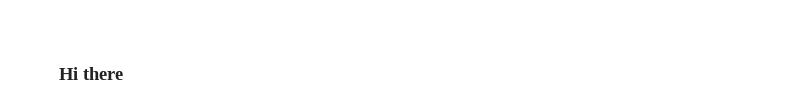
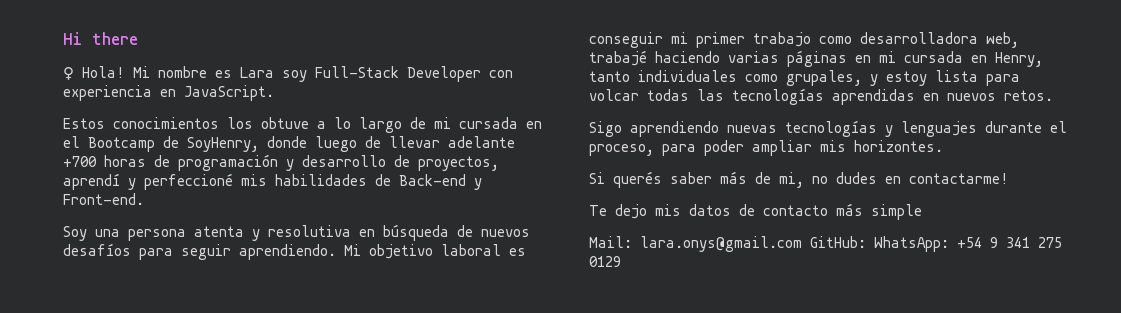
(123, 73) none -> [63,66,513,82] [63,85,274,101] [63,117,542,133] [63,136,515,152] [63,154,499,171] [63,173,482,190] [63,193,144,205] [63,224,530,241] [63,243,526,260] [589,32,1019,48] [589,50,1043,67] [589,70,1020,86] [589,88,1053,105] [589,120,1067,137] [589,140,943,156] [589,171,1009,188] [589,203,922,220] [589,236,1062,252] [589,256,621,267] // ♀ Hola! Mi nombre es Lara soy Full-Stack Developer con experiencia en JavaScript. // Estos conocimientos los obtuve a lo largo de mi cursada en el Bootcamp de SoyHenry, donde luego de llevar adelante +700 horas de programación y desarrollo de proyectos, aprendí y perfeccioné mis habilidades de Back-end y Front-end. // Soy una persona atenta y resolutiva en búsqueda de nuevos desafíos para seguir aprendiendo. Mi objetivo laboral es conseguir mi primer trabajo como desarrolladora web, trabajé haciendo varias páginas en mi cursada en Henry, tanto individuales como grupales, y estoy lista para volcar todas las tecnologías aprendidas en nuevos retos. // Sigo aprendiendo nuevas tecnologías y lenguajes durante el proceso, para poder ampliar mis horizontes. // Si querés saber más de mi, no dudes en contactarme! // Te dejo mis datos de contacto más simple // Mail: lara.onys@gmail.com GitHub: WhatsApp: +54 9 341 275 0129

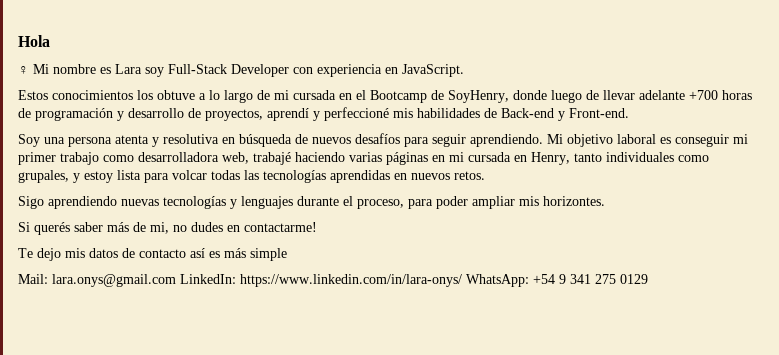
[63,32,138,45] Hi there -> [18,35,50,47] Hola
[82,66,125,78] Hola! -> (29, 70) none
(828, 210) none -> [190,248,220,258] así es
[810,236,866,248] GitHub: -> [180,274,462,287] LinkedIn: https://www.linkedin.com/in/lara-onys/

